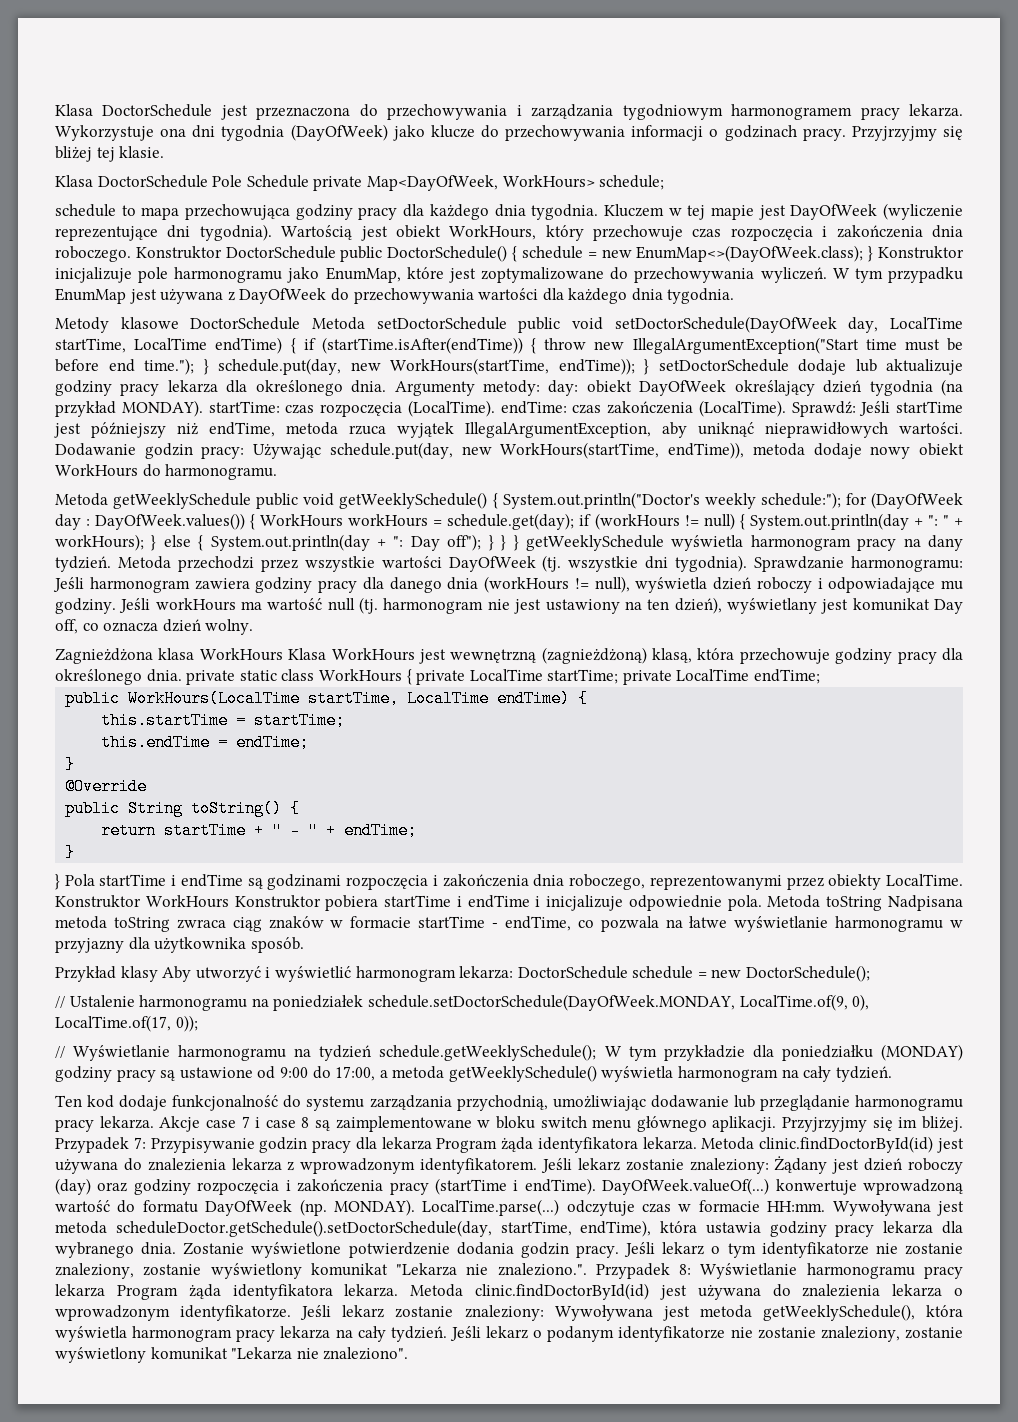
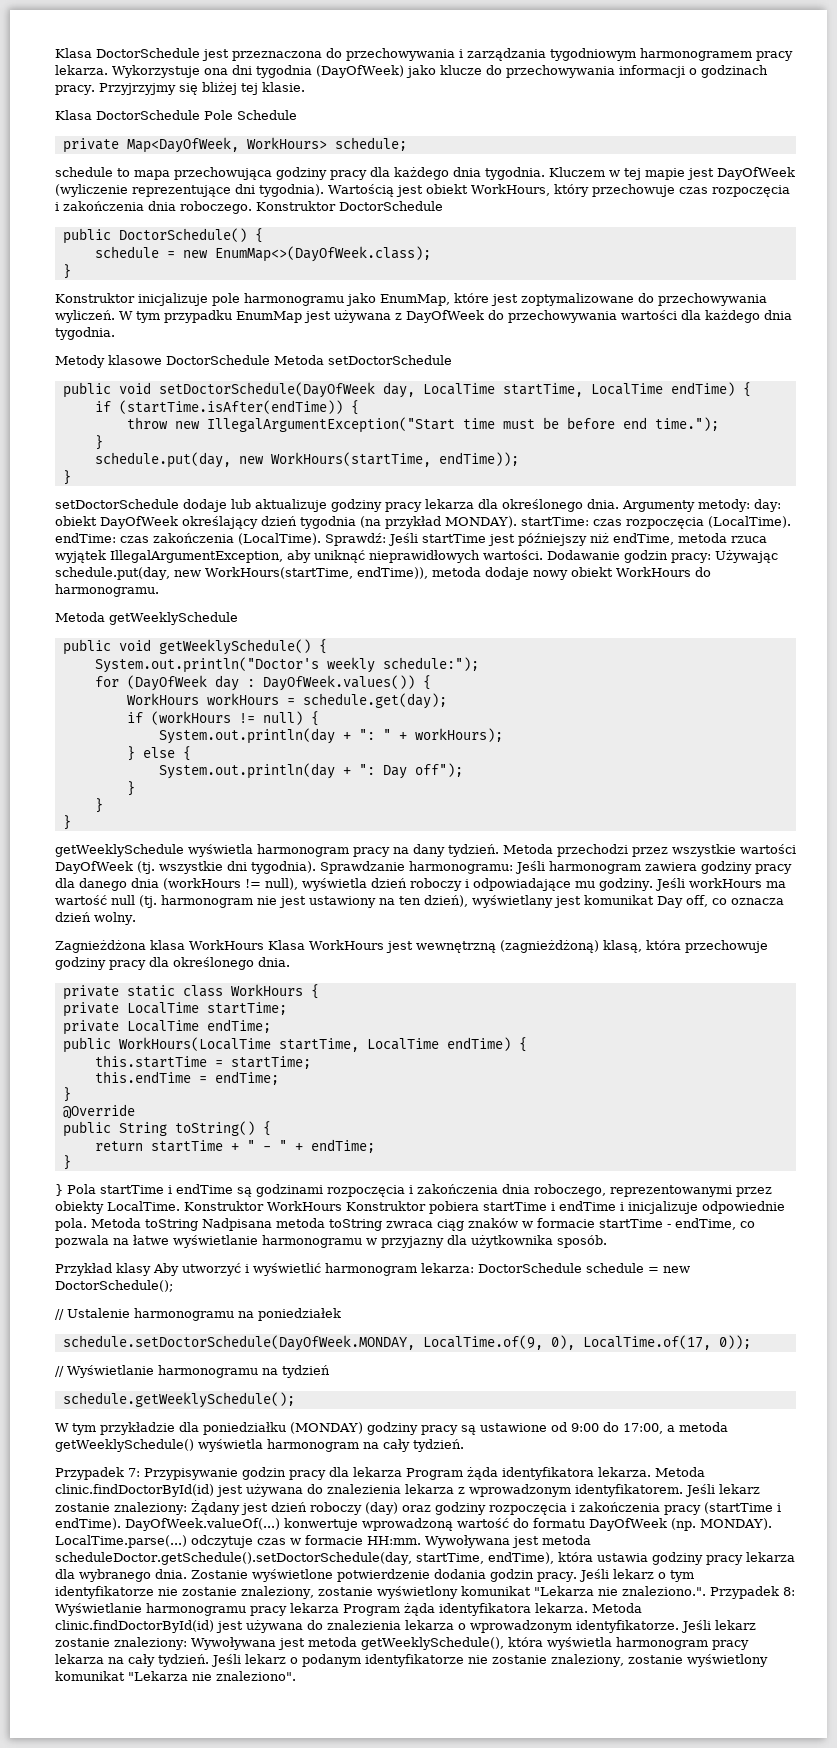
(309, 181) none -> (297, 115) //
(336, 252) none -> (443, 206) //
(518, 254) none -> (263, 235) //
[868,246,874,262] } -> [62,264,71,279] // } //
(507, 323) none -> (452, 360) //
(296, 346) none -> (751, 389) //
(536, 346) none -> (359, 407) //
[203,359,209,375] } -> [94,435,103,450] // } //
[644,359,649,375] } -> [62,470,71,485] // } //
(252, 501) none -> (238, 618) //
(498, 501) none -> (327, 646) //
(841, 500) none -> (479, 664) //
(256, 522) none -> (431, 682) //
(575, 521) none -> (447, 701) //
(745, 522) none -> (319, 718) //
(144, 542) none -> (503, 735) //
(204, 543) none -> (191, 753) //
[488,535,519,551] } } } -> [126,781,135,796] [94,798,103,813] [62,815,71,830] // } // } // } //
(182, 675) none -> (290, 962) //
(412, 677) none -> (319, 991) //
(619, 676) none -> (287, 1008) //
(364, 1003) none -> (341, 1314) //
(372, 1053) none -> (330, 1371) //
(597, 1052) none -> (295, 1400) //
[55,1095,964,1111] [55,1116,964,1132] Ten kod dodaje funkcjonalność do systemu zarządzania przychodnią, umożliwiając dodawanie lub przeglądanie harmonogramu pracy lekarza. Akcje case 7 i case 8 są zaimplementowane w bloku switch menu głównego aplikacji. Przyjrzyjmy się im bliżej. -> (464, 1445) none

